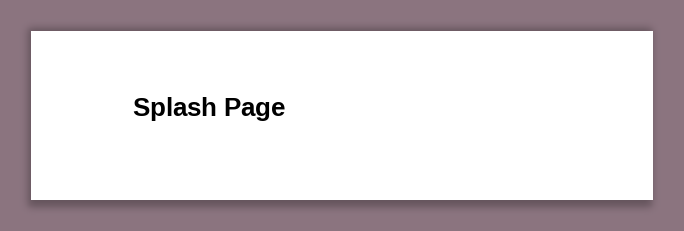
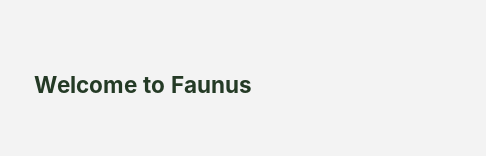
[133,97,286,121] Splash Page -> [34,76,253,93] Welcome to Faunus

